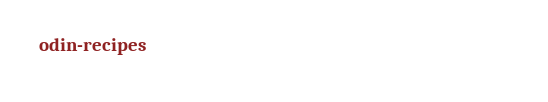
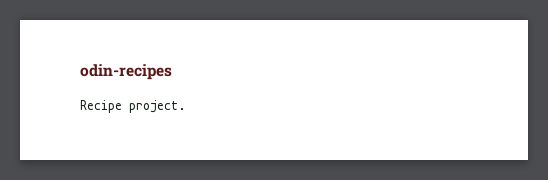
(146, 46) none -> [80,100,186,113] // Recipe project.

